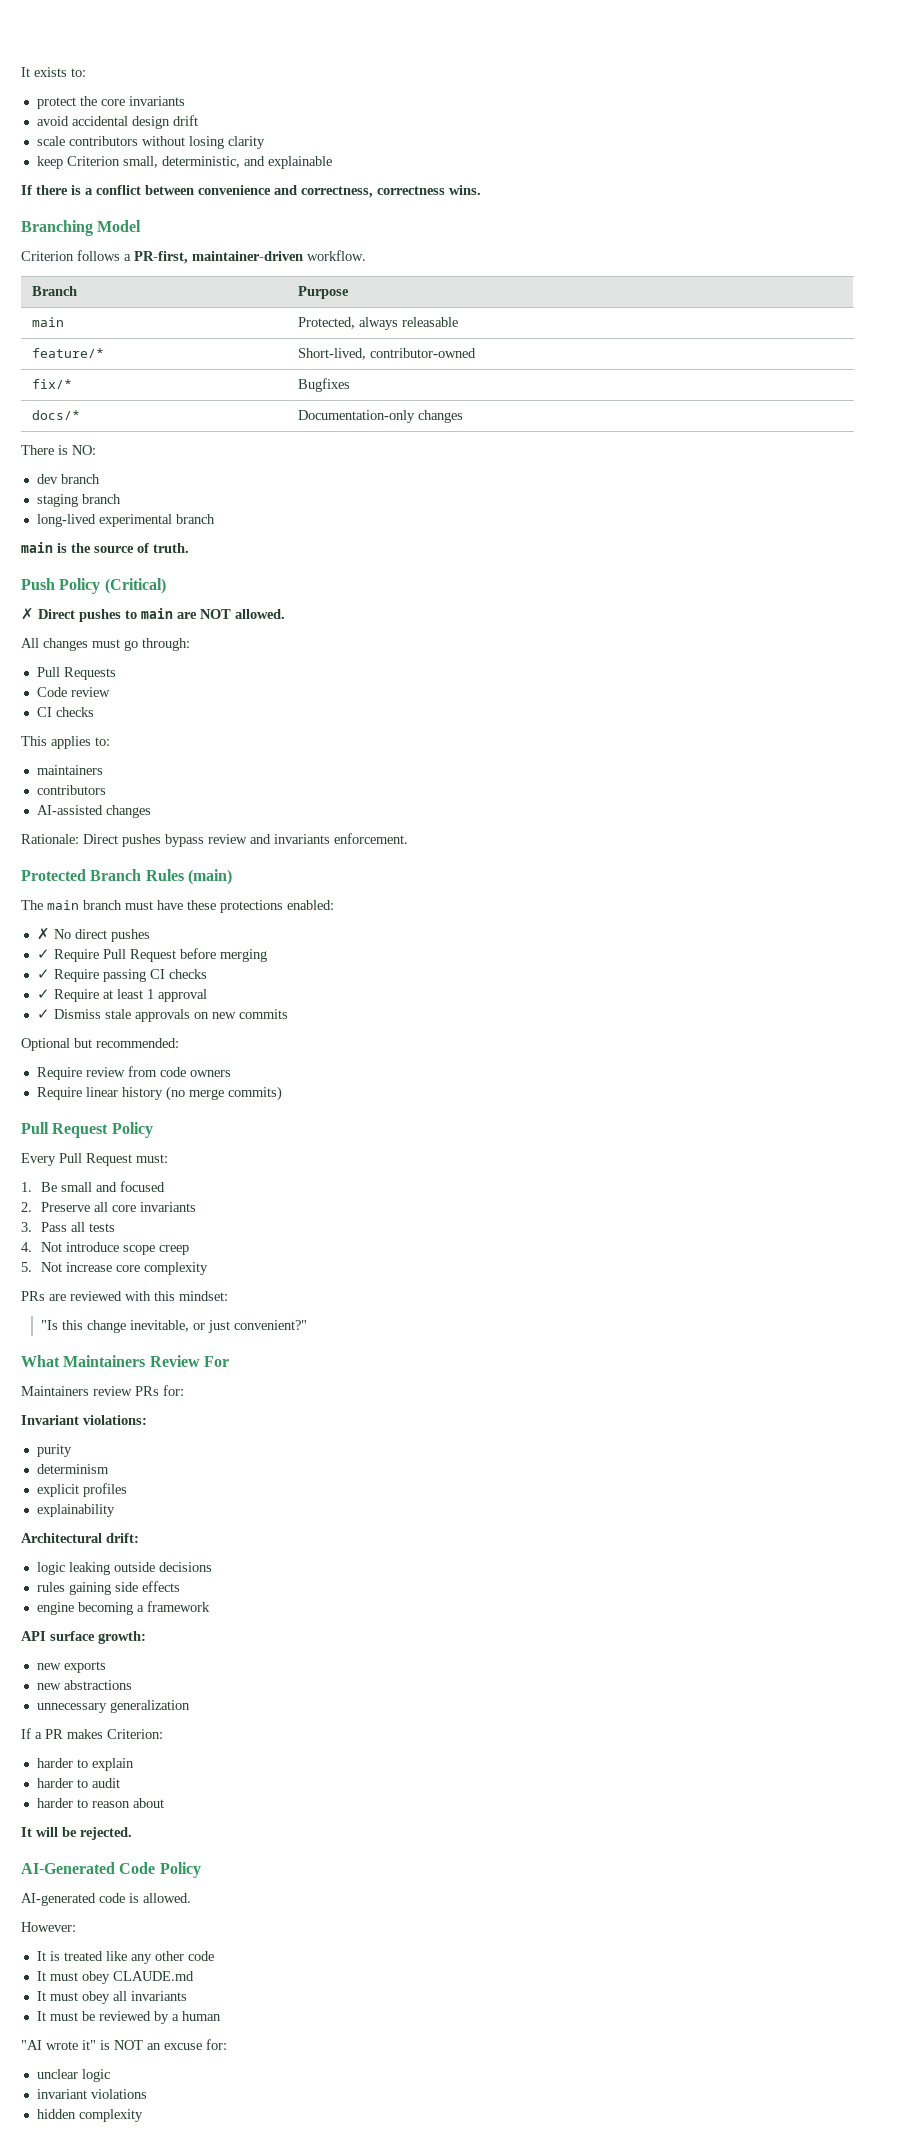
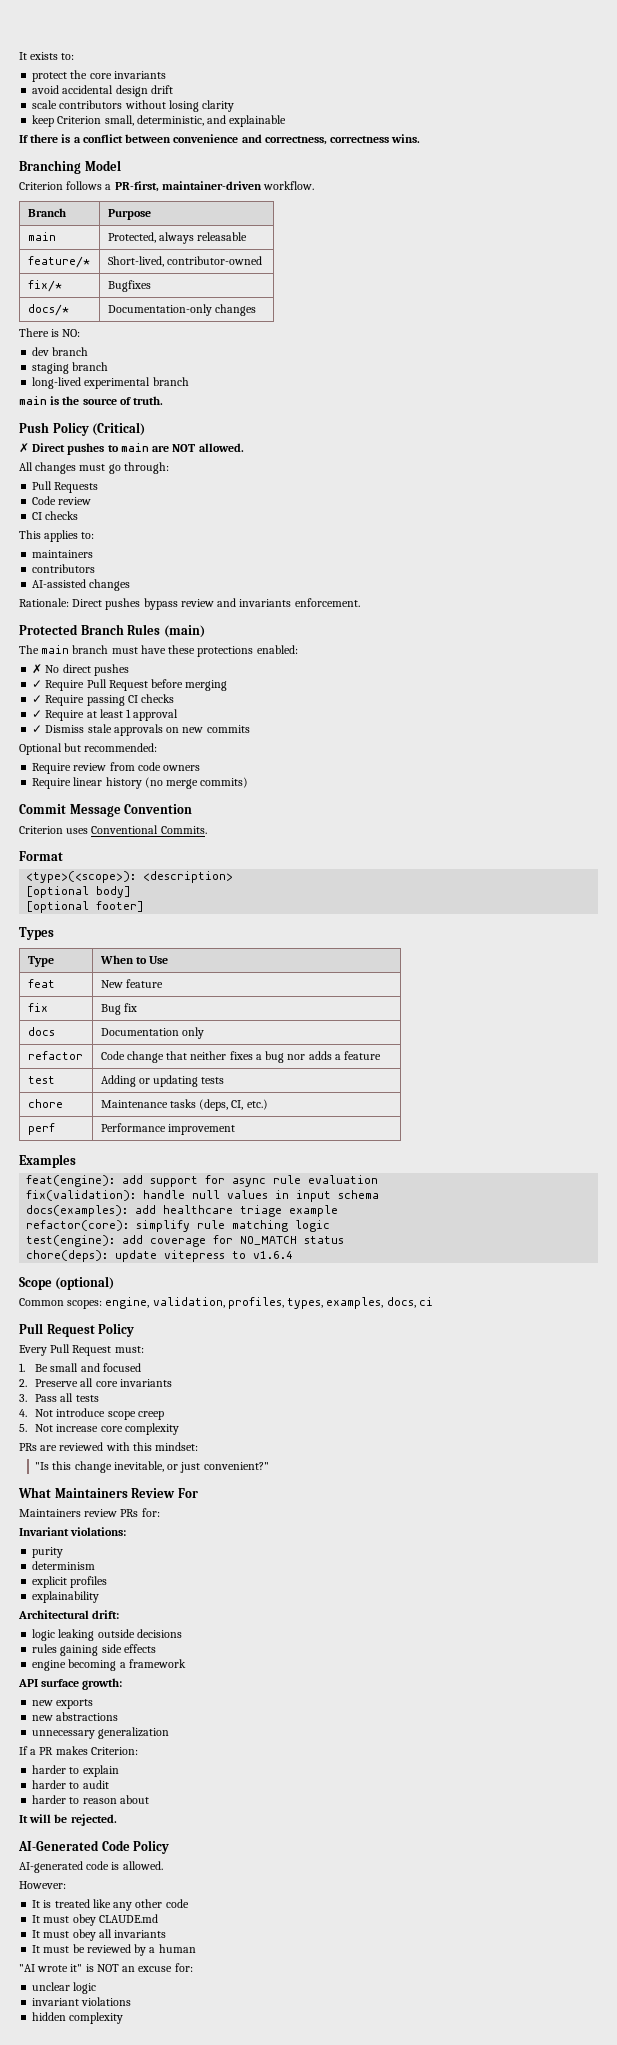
(282, 1093) none -> [19,804,193,817] [19,825,207,834] [19,851,63,861] [26,871,234,883] [26,886,132,898] [26,901,145,913] [19,927,54,940] [27,956,54,967] [99,955,169,964] [27,979,55,988] [100,979,164,988] [27,1003,48,1012] [100,1003,138,1015] [27,1027,55,1036] [100,1027,205,1039] [27,1051,83,1060] [100,1051,382,1063] [27,1076,55,1084] [100,1075,225,1087] [27,1099,63,1108] [100,1099,268,1111] [27,1123,55,1135] [100,1123,236,1135] [19,1154,76,1168] [26,1175,379,1187] [26,1190,380,1202] [26,1205,339,1217] [26,1220,331,1232] [26,1235,345,1247] [26,1250,294,1262] [19,1276,115,1290] [19,1297,433,1309] // Commit Message Convention // Criterion uses Conventional Commits. // Format // <type>(<scope>): <description> // [optional body] // [optional footer] // Types // Type | When to Use // feat | New feature // fix | Bug fix // docs | Documentation only // refactor | Code change that neither fixes a bug nor adds a feature // test | Adding or updating tests // chore | Maintenance tasks (deps, CI, etc.) // perf | Performance improvement // Examples // feat(engine): add support for async rule evaluation // fix(validation): handle null values in input schema // docs(examples): add healthcare triage example // refactor(core): simplify rule matching logic // test(engine): add coverage for NO_MATCH status // chore(deps): update vitepress to v1.6.4 // Scope (optional) // Common scopes: engine, validation, profiles, types, examples, docs, ci

